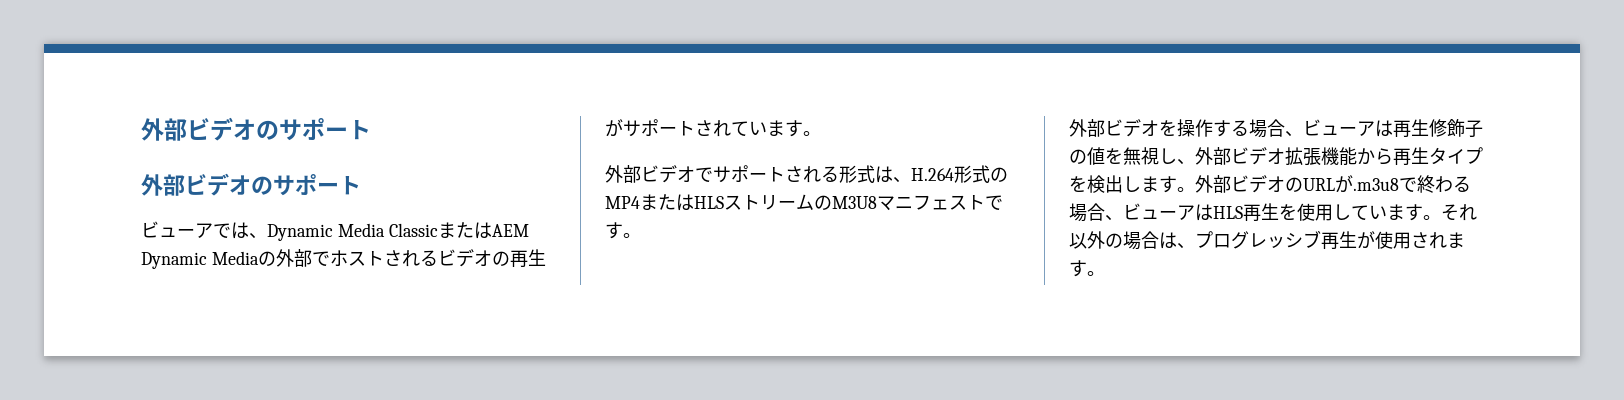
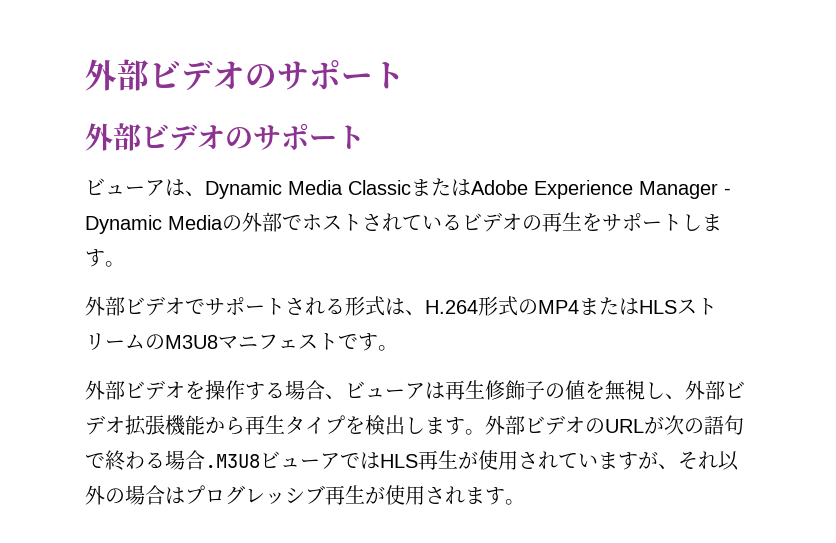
[213,223,231,238] で -> (165, 188) none
[491,224,529,237] AEM -> [471,180,731,199] Adobe Experience Manager -
(420, 258) none -> [402,215,442,230] てい
[605,119,767,137] がサポートされてい -> [582,213,702,231] をサポートし
[1353,178,1399,191] .m3u8 -> [664,415,744,435] 次の語句
[1105,203,1195,221] 、ビューア -> [205,451,360,469] .M3U8ビューアで
[1279,203,1441,221] を使用しています。 -> [458,450,678,470] が使用されていますが、
[1177,243,1195,249] 、 -> (185, 495) none

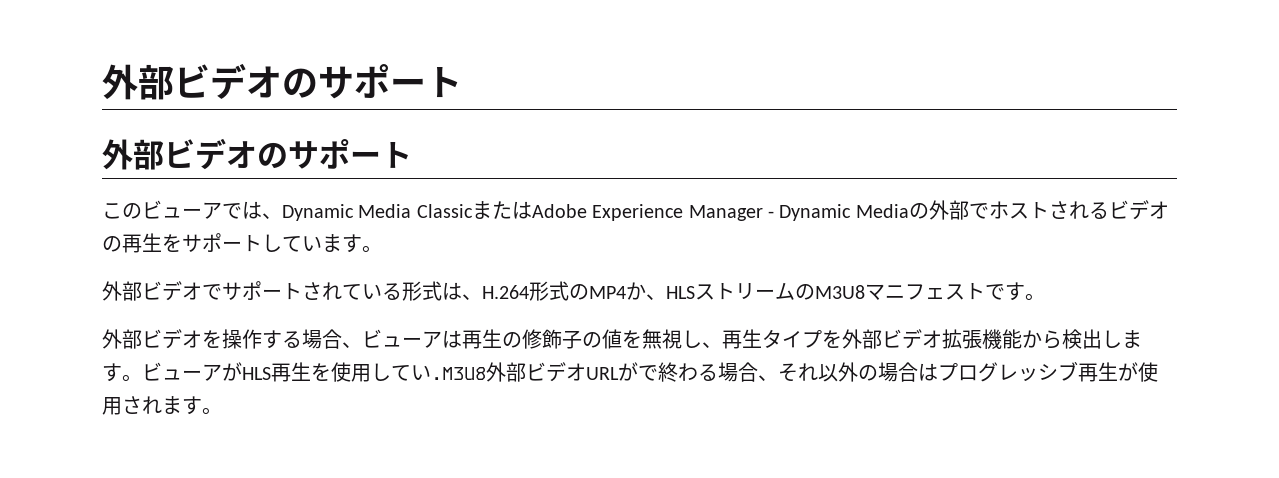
[85,178,165,196] ビューア -> [102,200,242,219] このビューアで
[402,215,442,230] てい -> (1089, 210) none
(702, 222) none -> [282,236,322,252] てい
(325, 306) none -> [342,284,382,300] てい
[579,297,639,315] または -> [626,282,666,300] か、
(485, 389) none -> [502,332,522,348] の
(685, 396) none -> [722,329,842,349] 再生タイプを
[245,415,744,435] [85,450,658,471] 再生タイプを検出します。外部ビデオのURLが次の語句で終わる場合.M3U8ビューアではHLS再生が使用されていますが -> [1062,329,1142,349] [102,362,758,382] 検出します。ビューアがHLS再生を使用してい.M3U8外部ビデオURLがで終わる場合

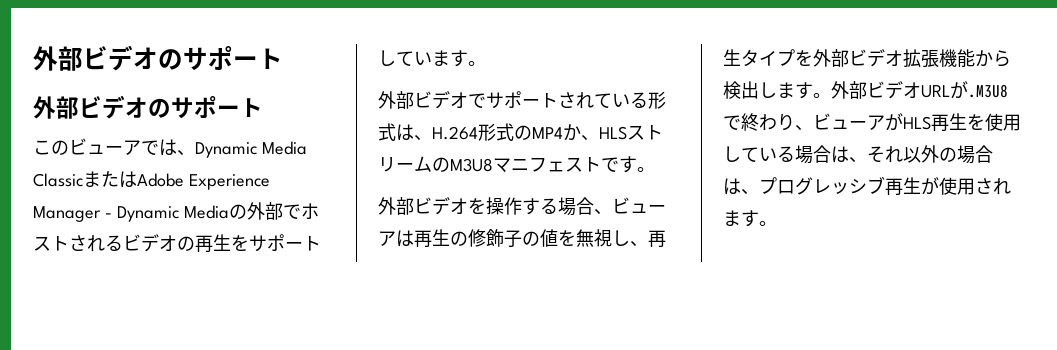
(142, 378) none -> [831,81,1008,99] [723,113,813,131] 外部ビデオURLが.M3U8で終わり、
[431,362,758,382] .M3U8外部ビデオURLがで終わる場合 -> [777,145,849,164] る場合は
(938, 372) none -> [741,189,759,195] 、

